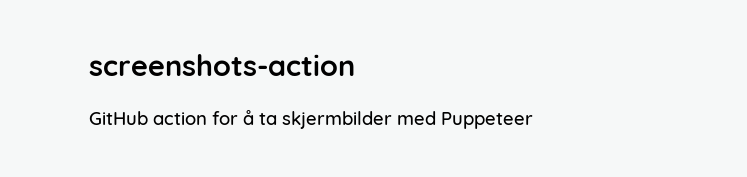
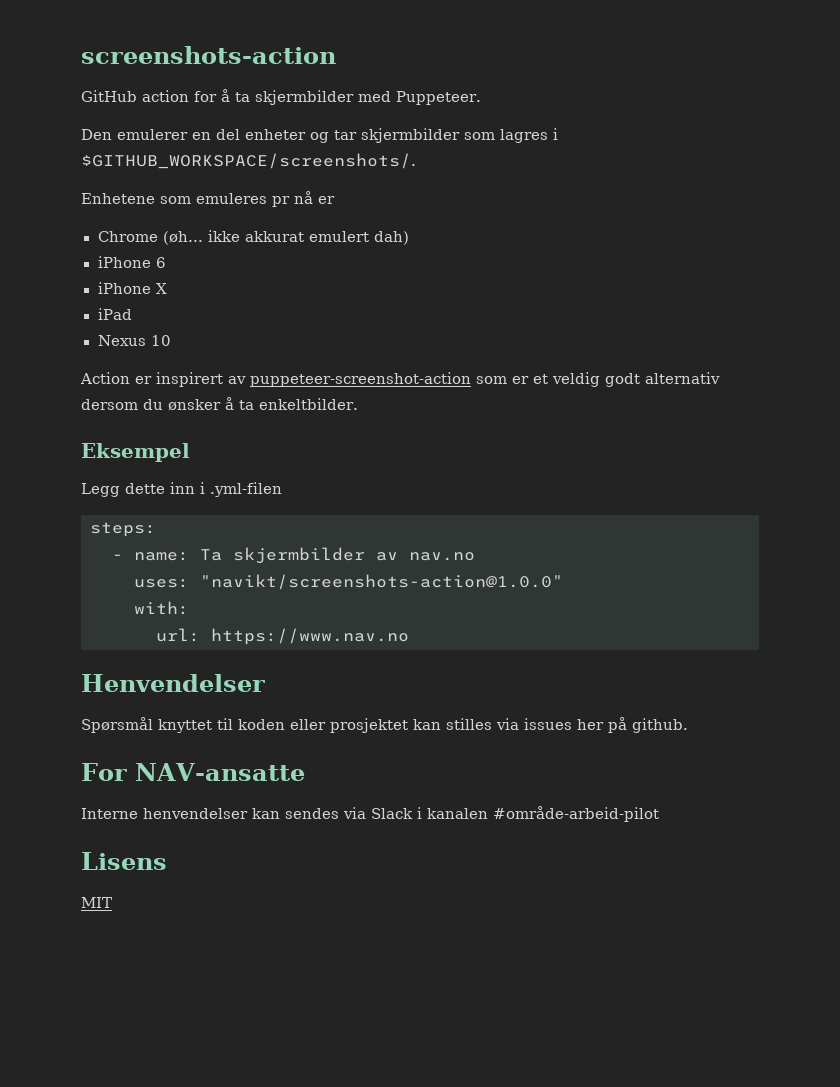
[441,112,533,129] Puppeteer -> [396,91,481,105] [81,128,558,143] [81,153,416,169] [81,191,335,207] [97,230,409,245] [97,256,166,268] [97,282,167,294] [97,308,132,320] [97,335,171,346] [80,372,720,387] [81,397,358,411] [81,443,190,462] [81,482,282,497] [90,522,156,537] [112,547,475,564] [134,574,563,590] [134,601,189,615] [156,628,409,645] [81,674,265,692] [81,717,688,733] [81,763,305,781] [81,806,659,822] [81,852,167,870] [81,897,112,908] Puppeteer. // Den emulerer en del enheter og tar skjermbilder som lagres i $GITHUB_WORKSPACE/screenshots/. // Enhetene som emuleres pr nå er // Chrome (øh... ikke akkurat emulert dah) // iPhone 6 // iPhone X // iPad // Nexus 10 // Action er inspirert av puppeteer-screenshot-action som er et veldig godt alternativ dersom du ønsker å ta enkeltbilder. // Eksempel // Legg dette inn i .yml-filen // steps: // - name: Ta skjermbilder av nav.no // uses: "navikt/screenshots-action@1.0.0" // with: // url: https://www.nav.no // Henvendelser // Spørsmål knyttet til koden eller prosjektet kan stilles via issues her på github. // For NAV-ansatte // Interne henvendelser kan sendes via Slack i kanalen #område-arbeid-pilot // Lisens // MIT

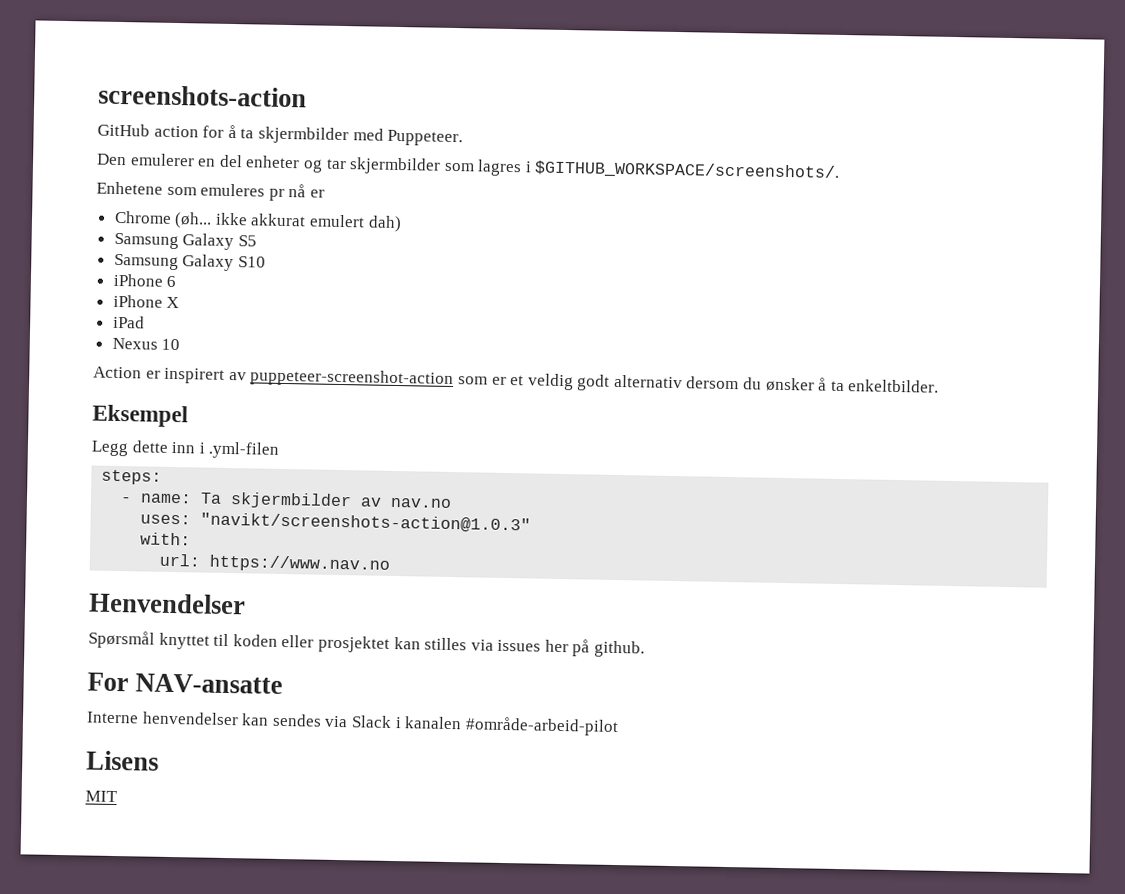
(409, 238) none -> [113,232,257,251] [113,253,266,272] // Samsung Galaxy S5 // Samsung Galaxy S10
[200,574,563,590] "navikt/screenshots-action@1.0.0" -> [200,512,532,534] "navikt/screenshots-action@1.0.3"

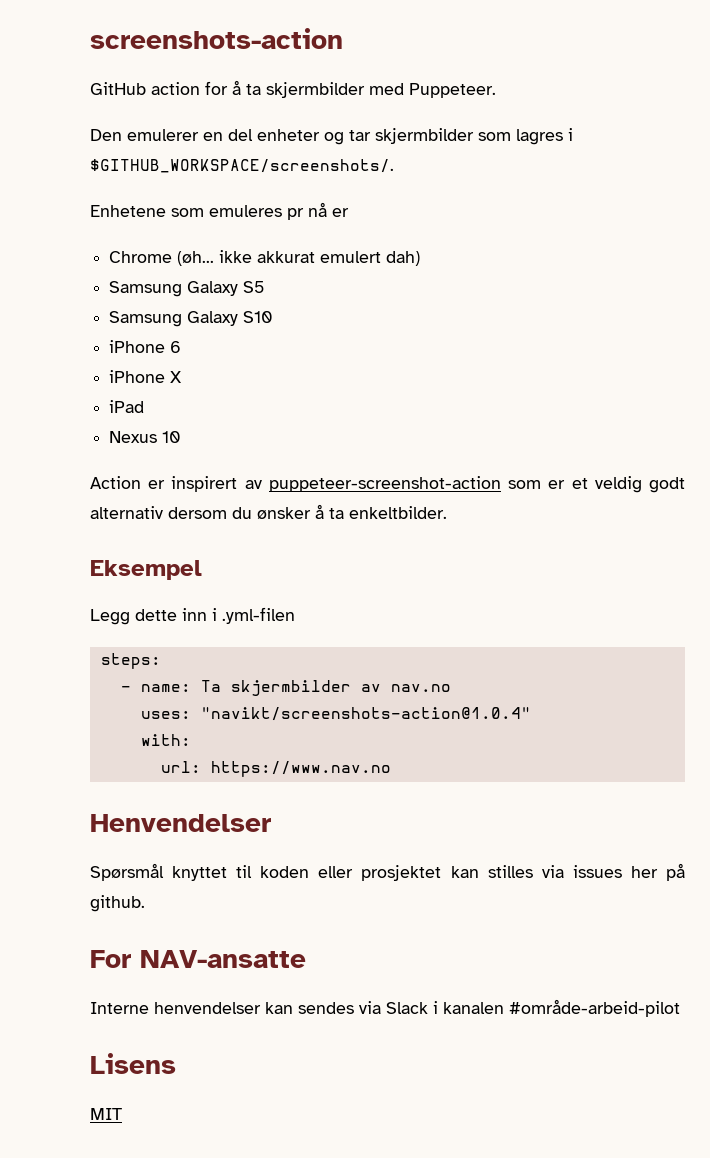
[200,512,532,534] "navikt/screenshots-action@1.0.3" -> [200,707,531,721] "navikt/screenshots-action@1.0.4"

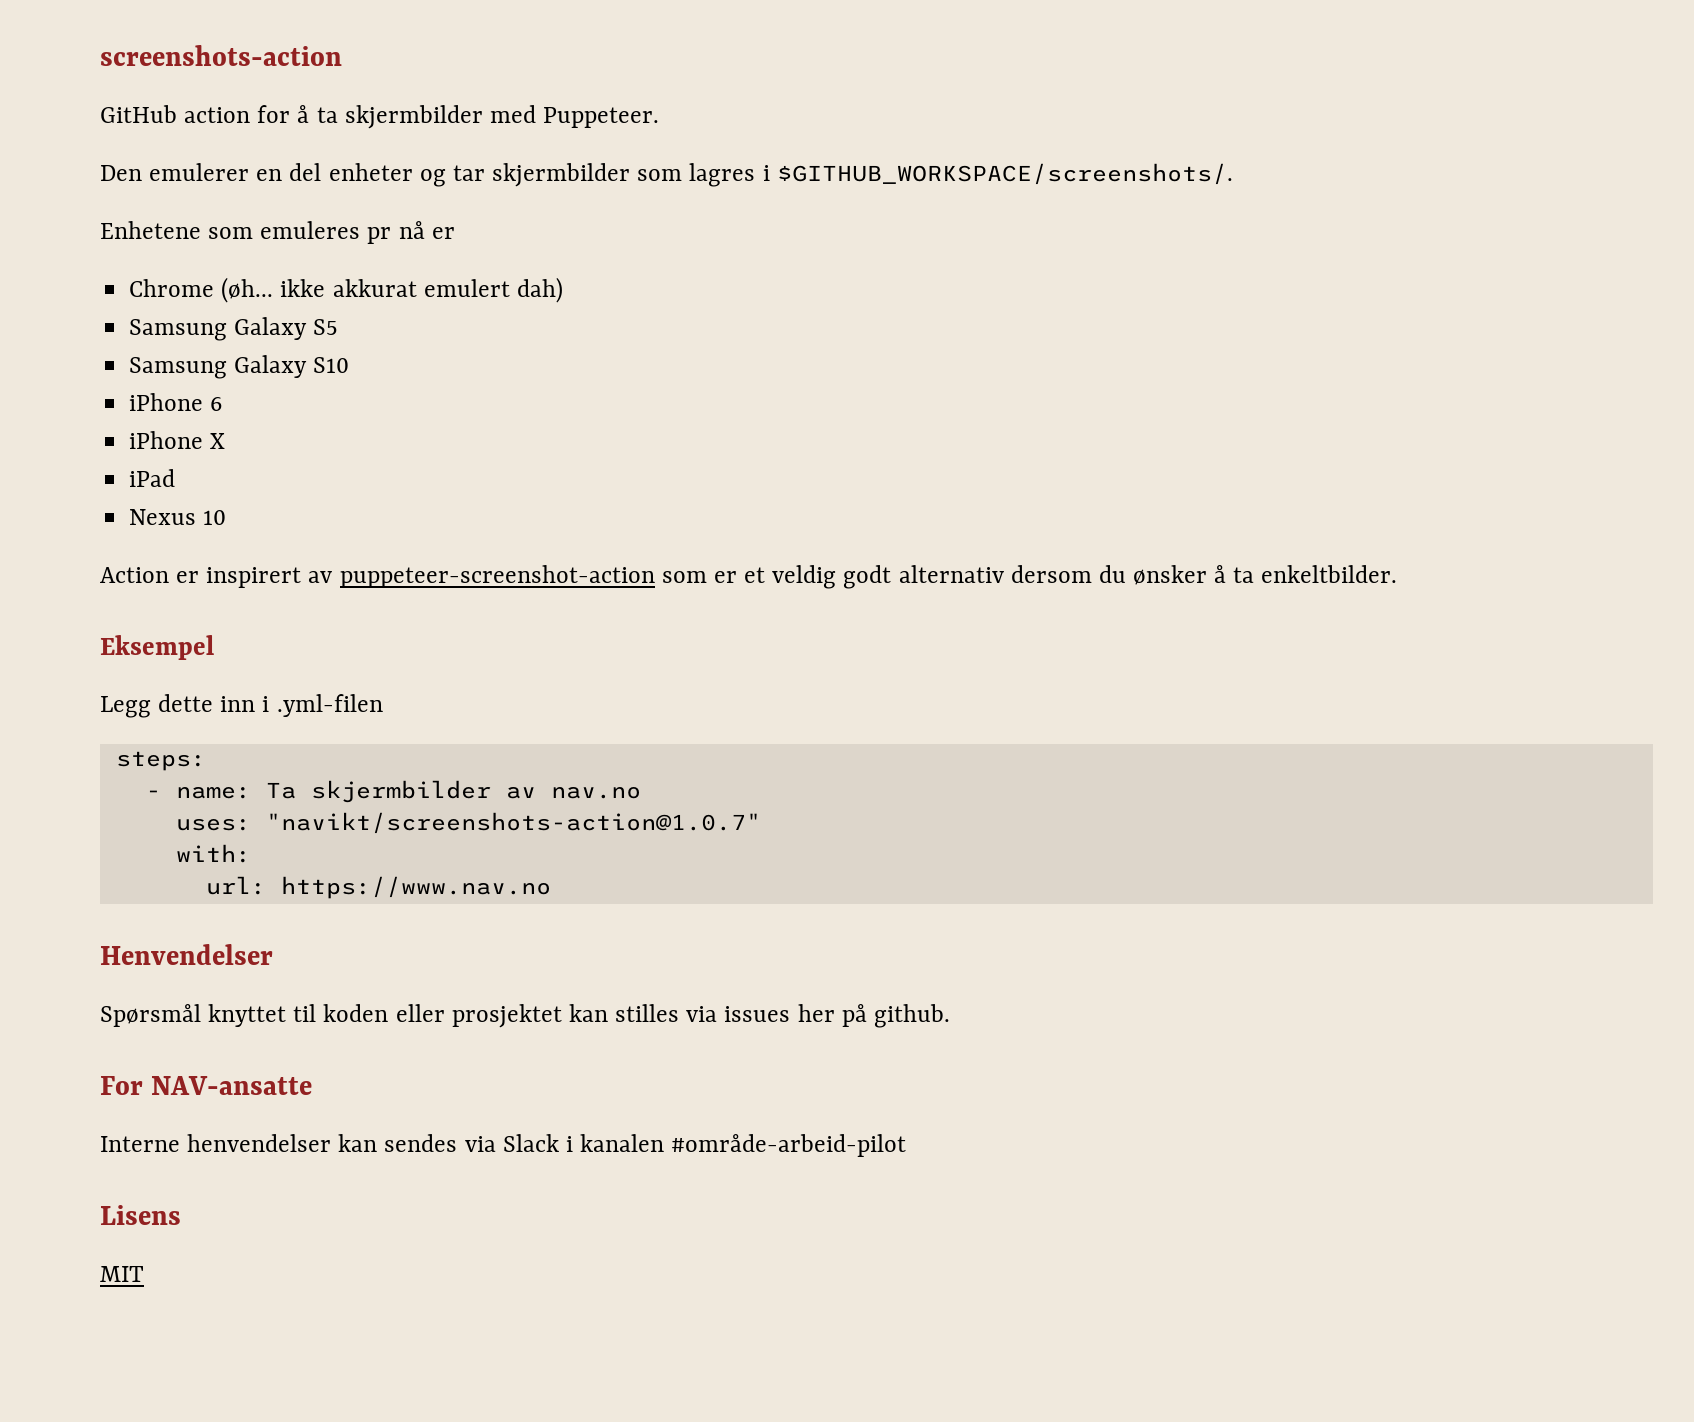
[200,707,531,721] "navikt/screenshots-action@1.0.4" -> [265,812,761,834] "navikt/screenshots-action@1.0.7"

